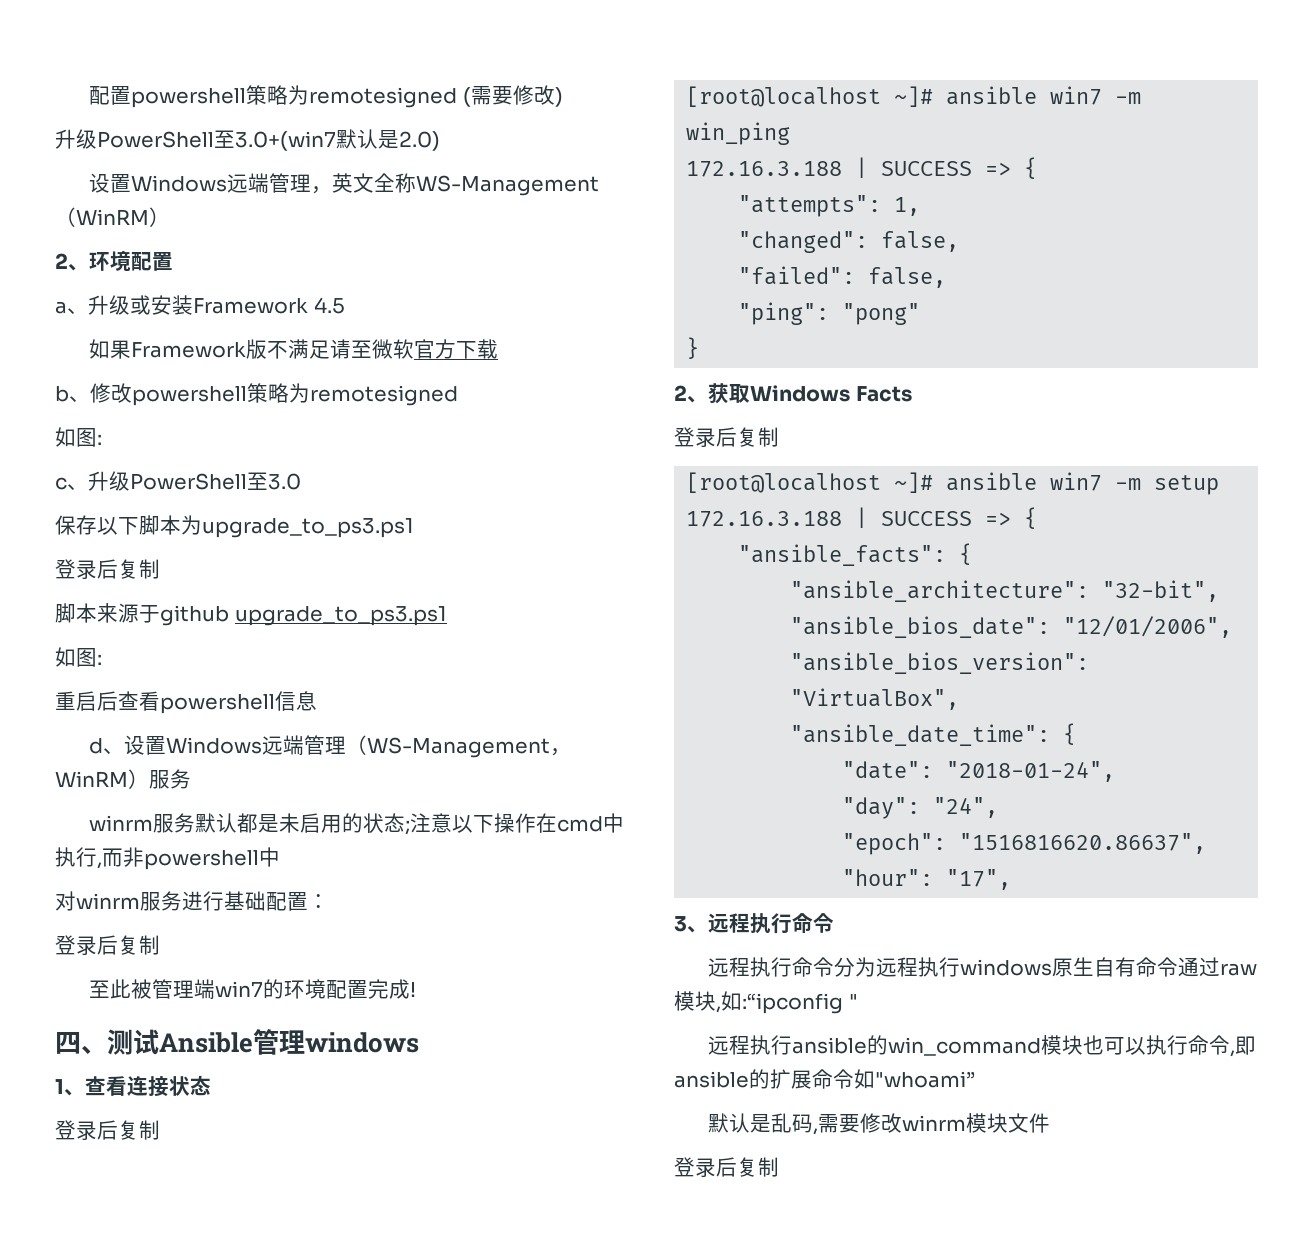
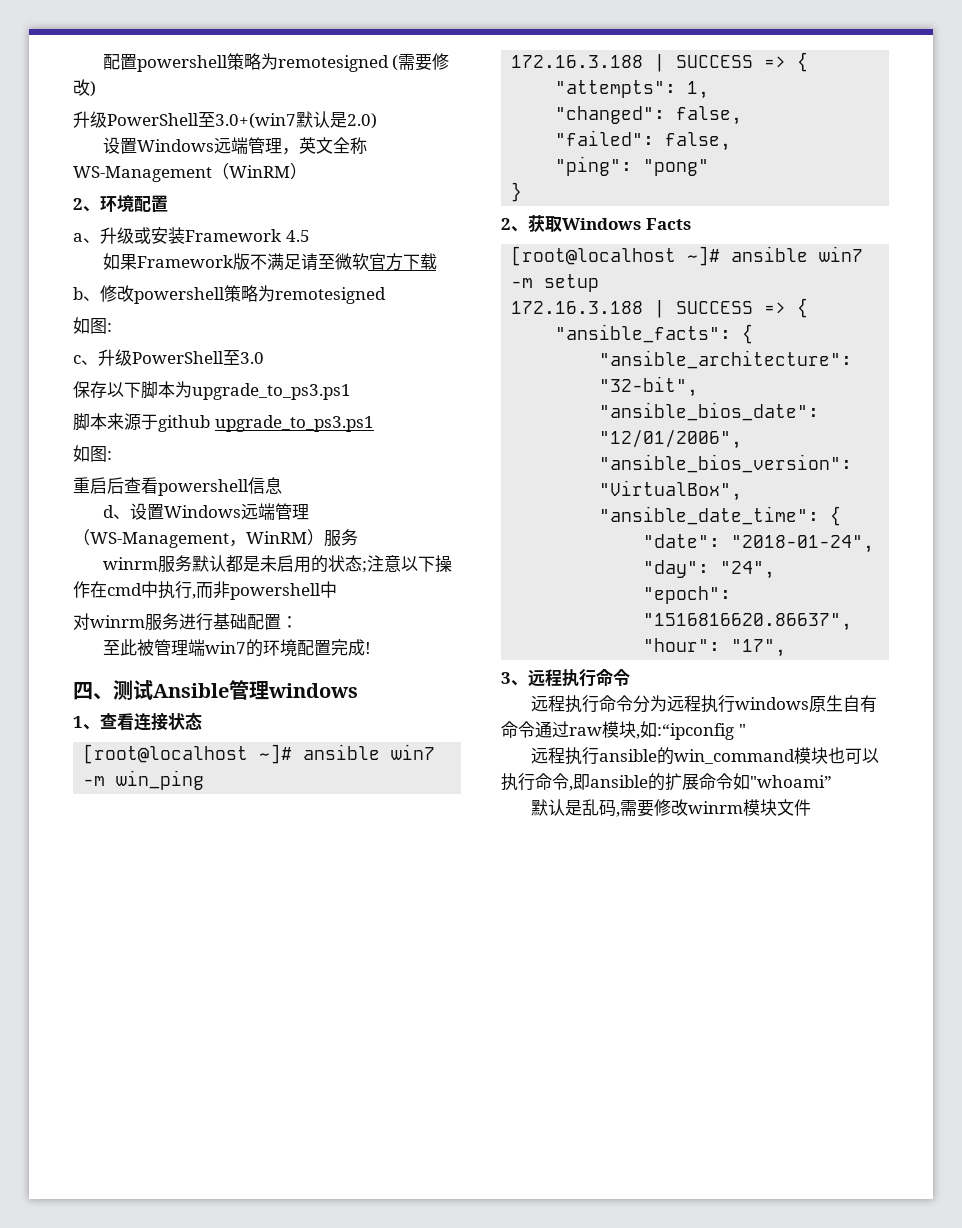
[55,559,160,579] // 登录后复制 -> (351, 391) none
[55,935,160,955] // 登录后复制 -> (298, 622) none
[55,1120,160,1140] // 登录后复制 -> (202, 721) none
[674,427,779,447] // 登录后复制 -> (691, 224) none
[674,1157,779,1177] // 登录后复制 -> (811, 807) none

